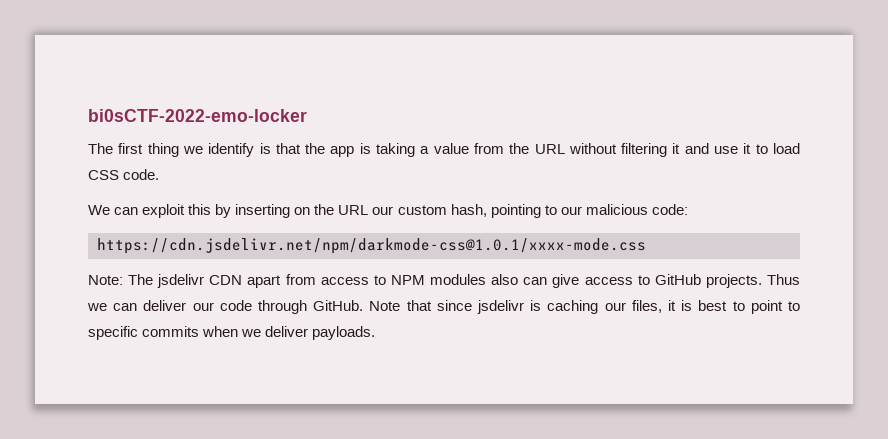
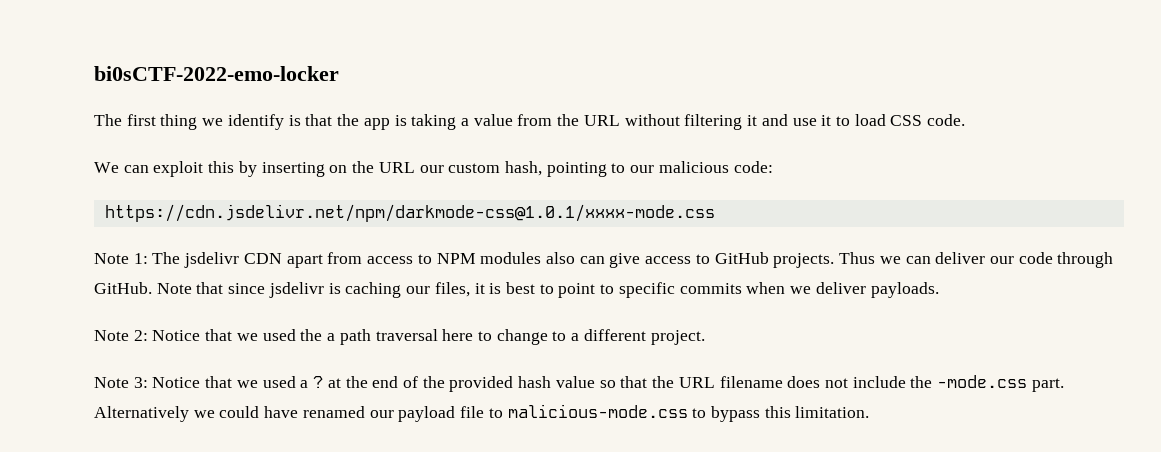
[88,275,123,285] Note: -> [94,253,148,264] Note 1:
(376, 333) none -> [94,329,705,345] [94,375,1064,392] [94,404,870,422] // Note 2: Notice that we used the a path traversal here to change to a different project. // Note 3: Notice that we used a ? at the end of the provided hash value so that the URL filename does not include the -mode.css part. Alternatively we could have renamed our payload file to malicious-mode.css to bypass this limitation.

